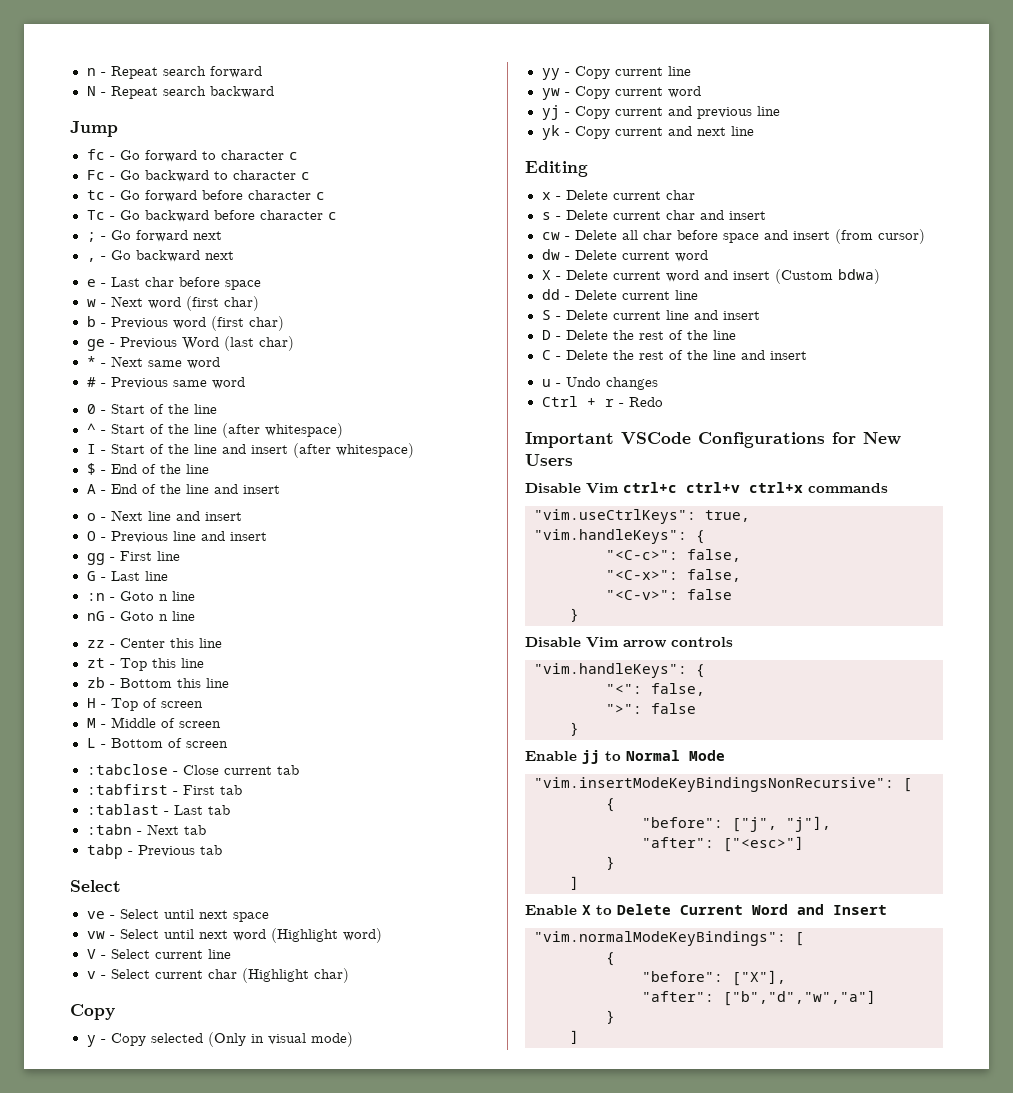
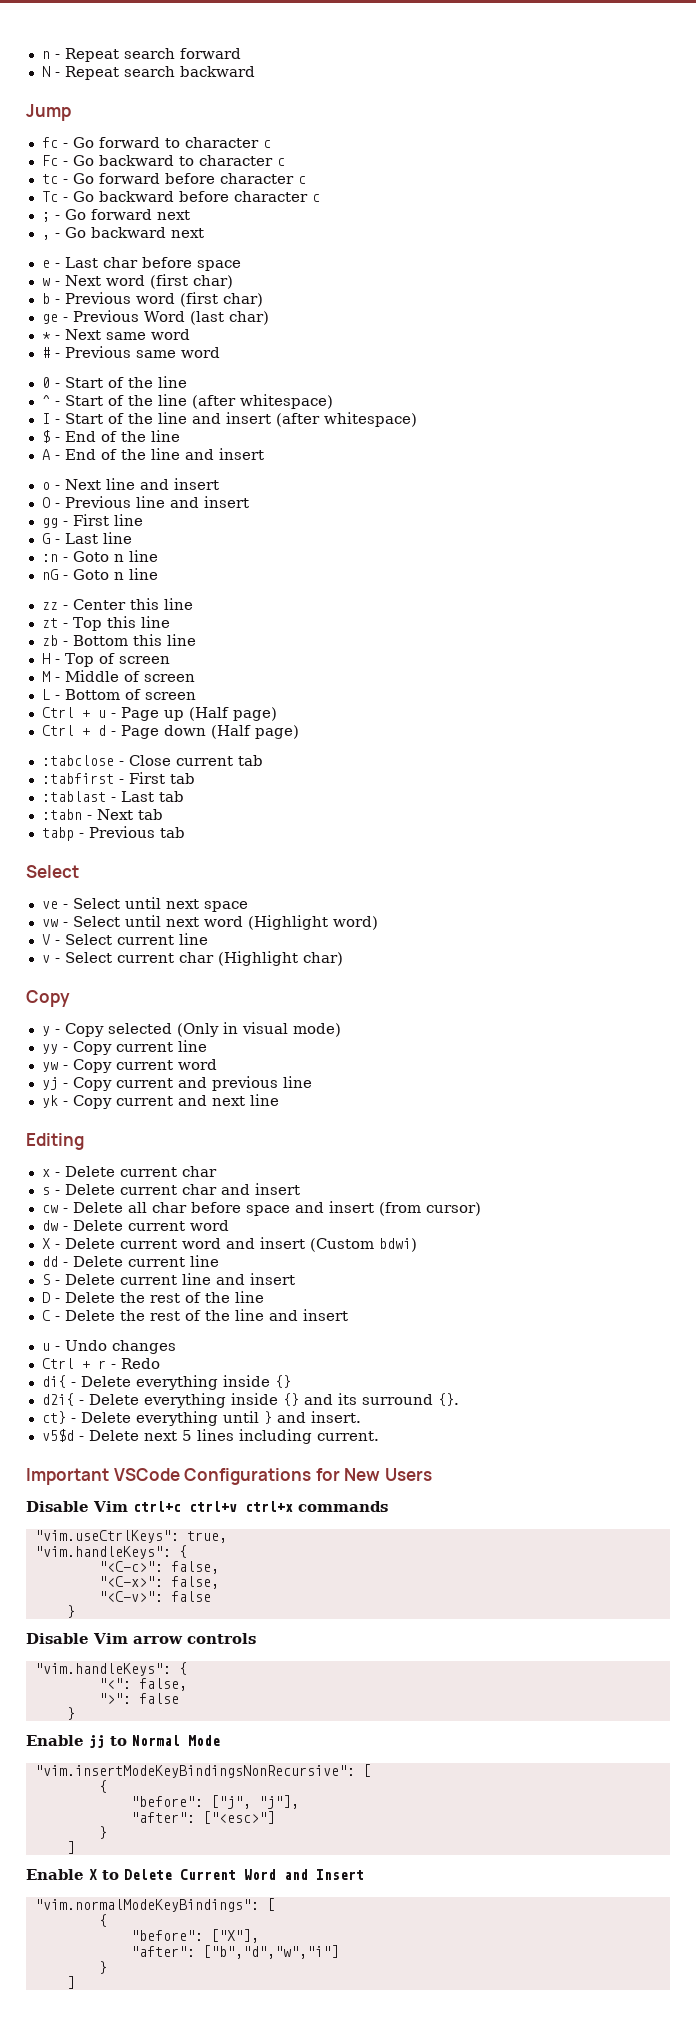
(228, 744) none -> [41,707,277,721] [41,725,299,739] // Ctrl + u - Page up (Half page) // Ctrl + d - Page down (Half page)
[837,269,880,284] bdwa) -> [378,1238,417,1252] bdwi)
(663, 402) none -> [41,1375,291,1390] [41,1393,459,1408] [41,1411,361,1426] [41,1429,379,1444] // di{ - Delete everything inside {} // d2i{ - Delete everything inside {} and its surround {}. // ct} - Delete everything until } and insert. // v5$d - Delete next 5 lines including current.
[723,990,876,1006] ["b","d","w","a"] -> [202,1945,339,1959] ["b","d","w","i"]

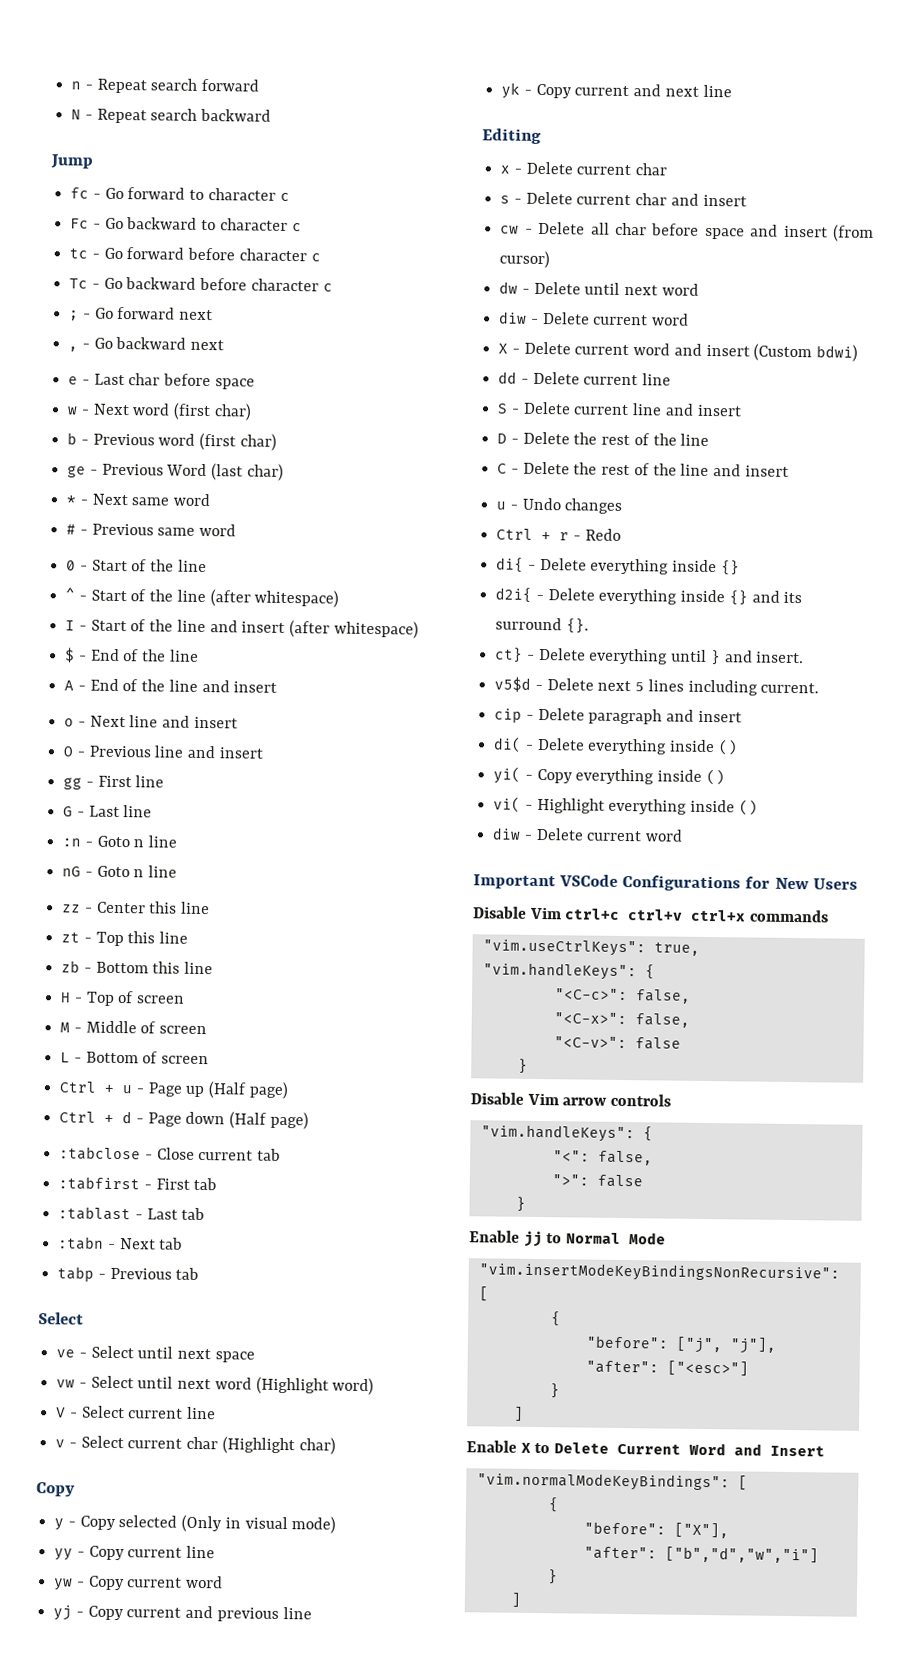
(123, 1225) none -> [584,282,699,296] [499,311,590,325] until next word // diw - Delete
(379, 1436) none -> [494,707,742,725] [493,736,738,756] [493,766,725,786] [493,796,758,816] [492,827,684,842] // cip - Delete paragraph and insert // di( - Delete everything inside () // yi( - Copy everything inside () // vi( - Highlight everything inside () // diw - Delete current word

